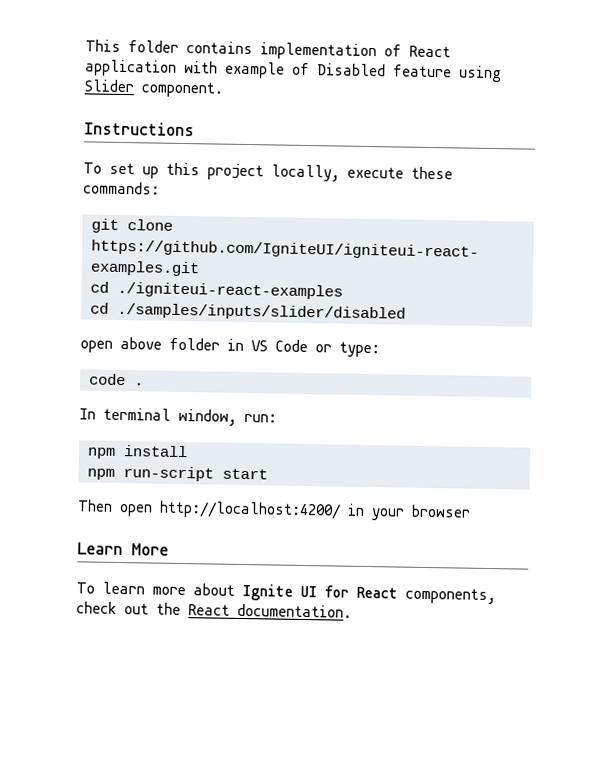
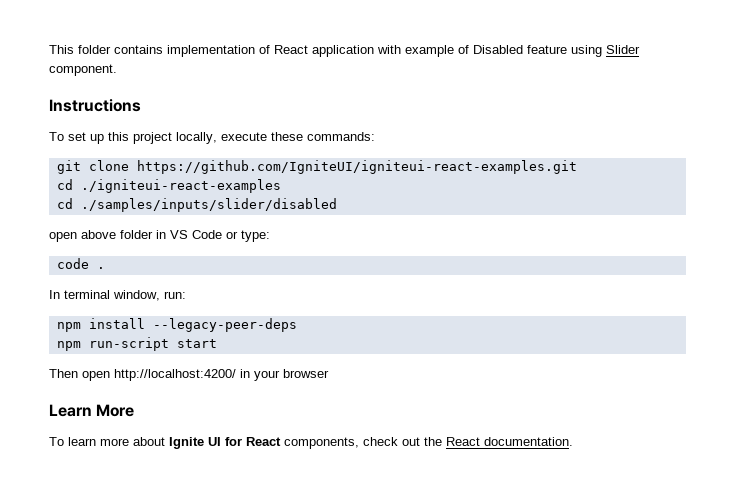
(188, 451) none -> [152,318,297,332] --legacy-peer-deps

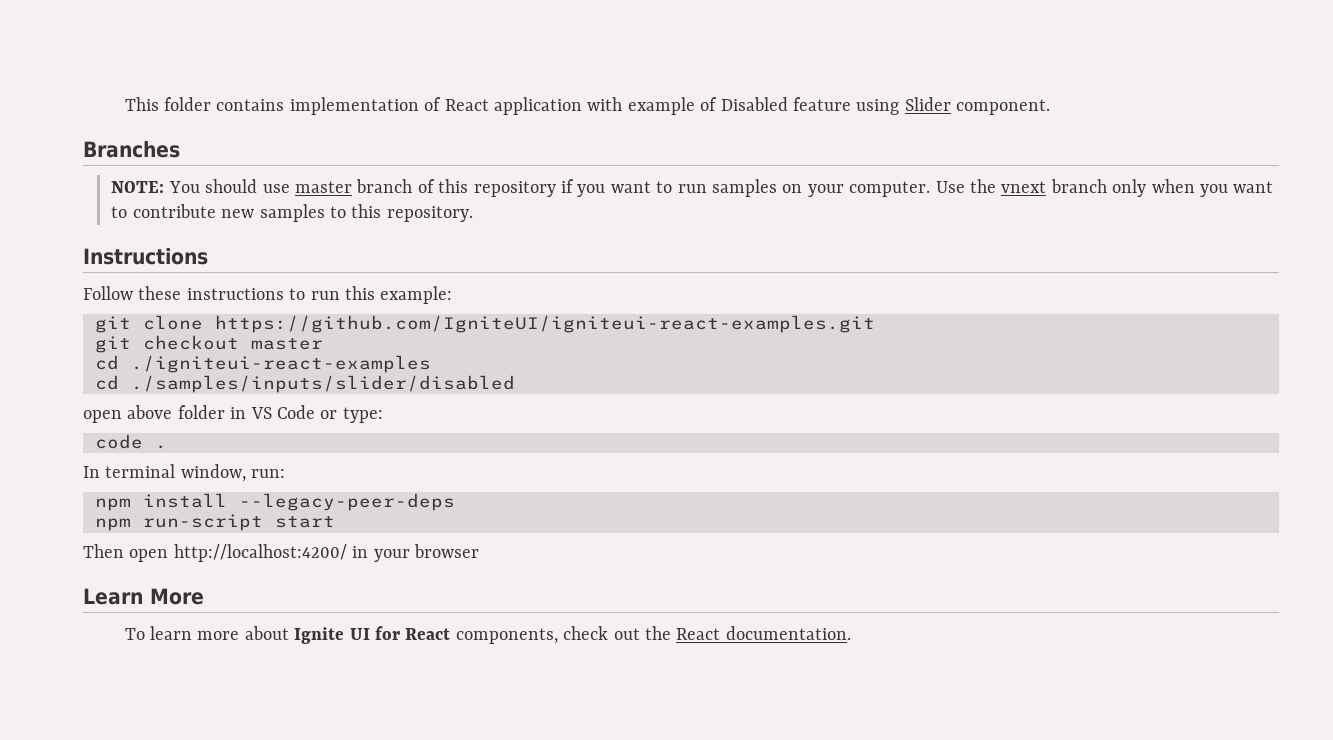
[49,99,141,112] [49,132,375,144] Instructions // To set up this project locally, execute these commands: -> [83,141,180,158] [111,179,1274,197] [111,204,473,222] [83,248,208,265] [83,286,453,304] Branches // NOTE: You should use master branch of this repository if you want to run samples on your computer. Use the vnext branch only when you want to contribute new samples to this repository. // Instructions // Follow these instructions to run this example:
(577, 167) none -> [95,335,323,353] // git checkout master

